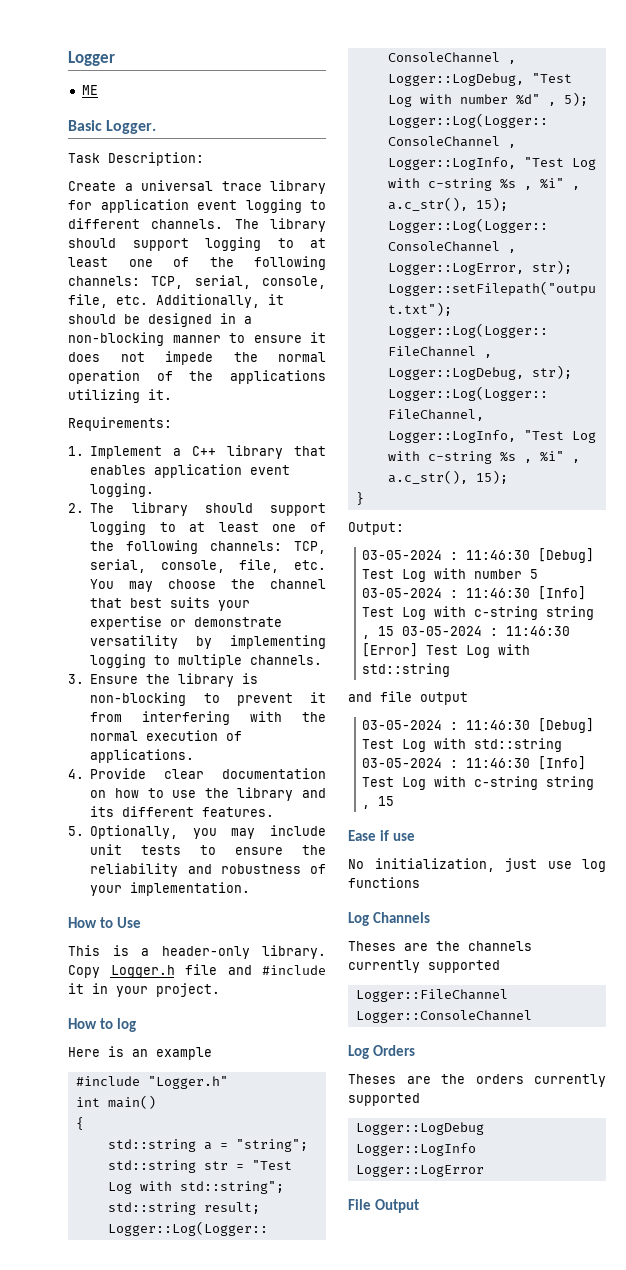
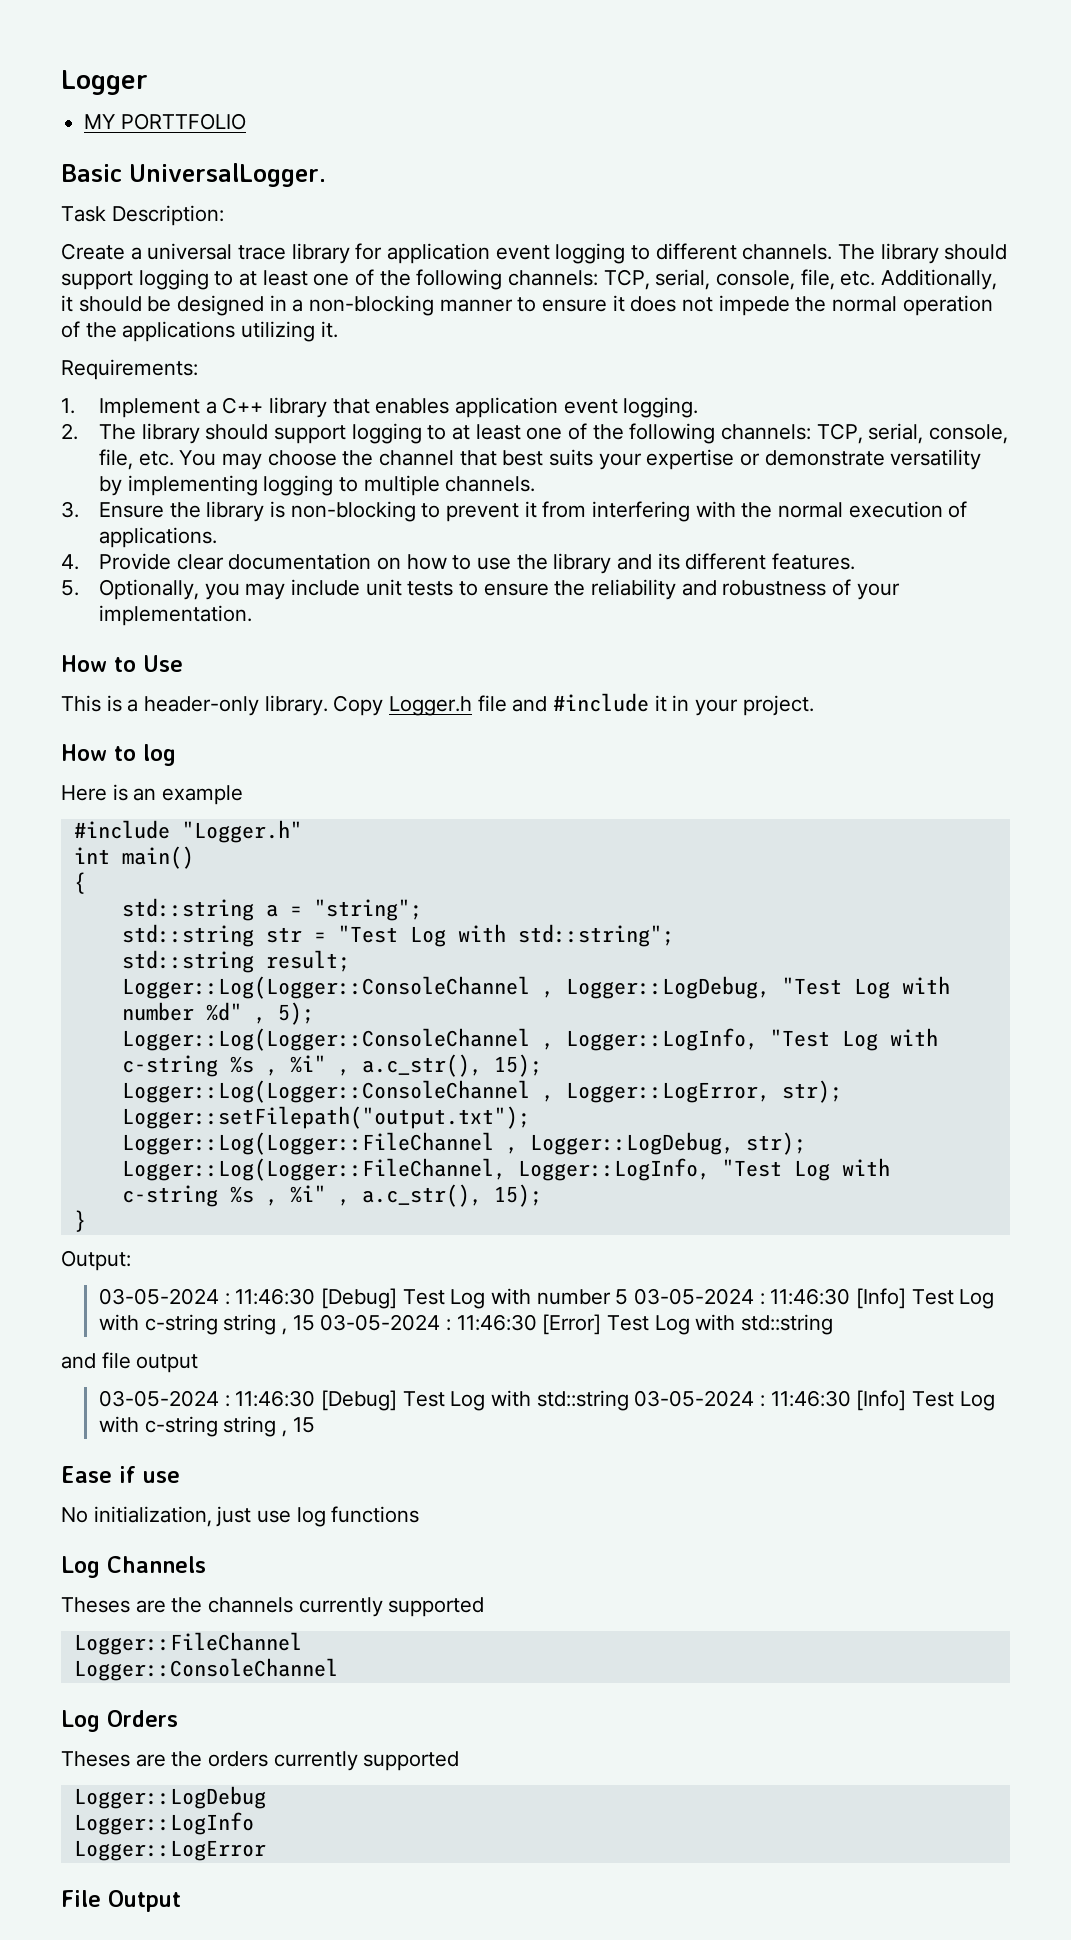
[81,85,98,95] ME -> [84,113,246,130] MY PORTTFOLIO
[106,120,157,134] Logger. -> [129,163,326,187] UniversalLogger.

